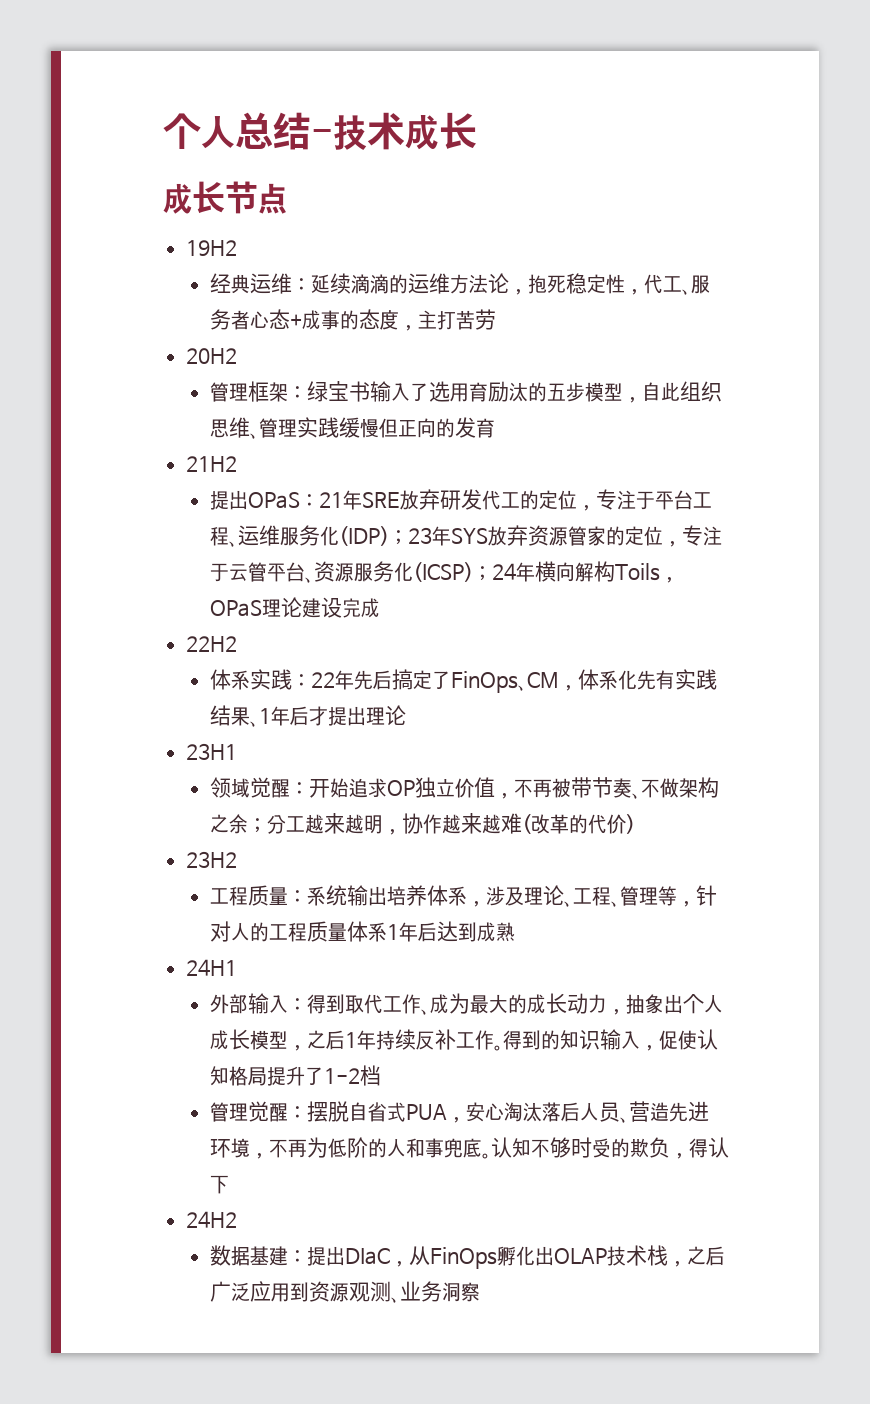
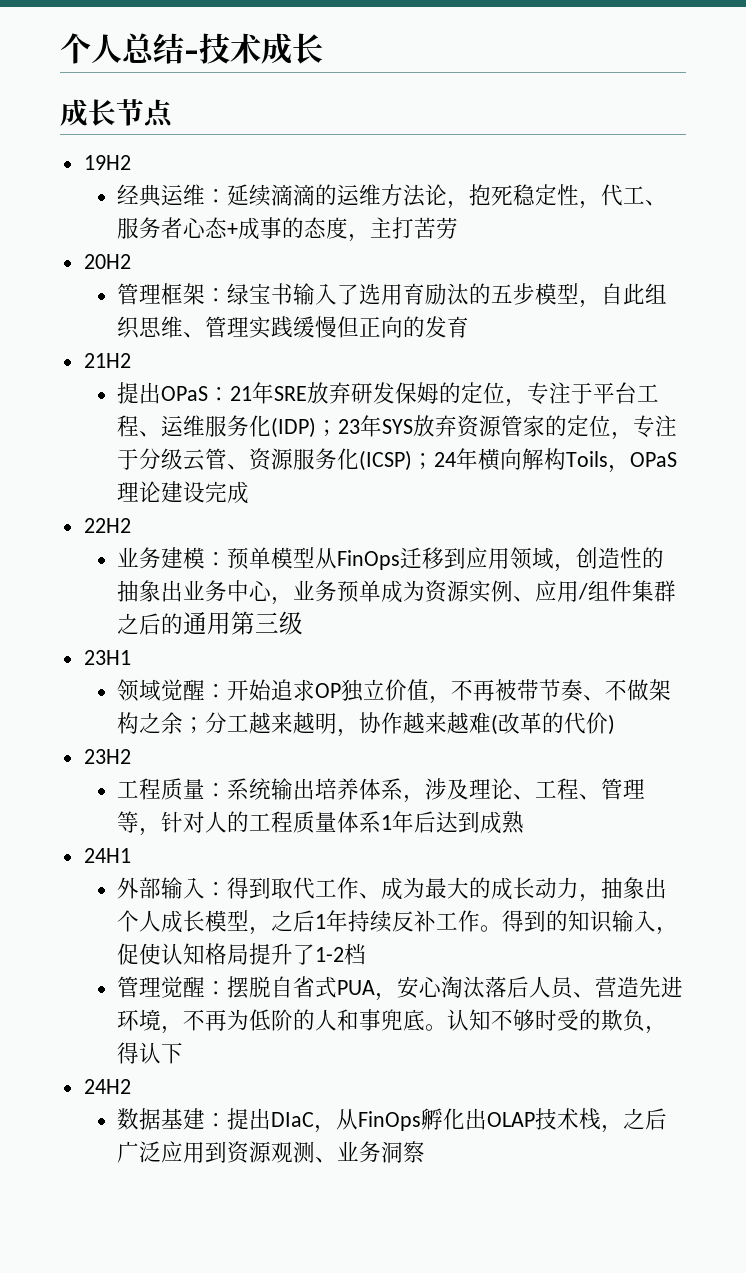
[482,490,521,510] 代工 -> [395,382,440,404] 保姆
[229,562,306,582] 云管平台 -> [139,448,228,471] 分级云管
[210,669,718,693] [210,705,407,727] 体系实践：22年先后搞定了FinOps、CM，体系化先有实践结果、1年后才提出理论 -> [117,547,665,572] [117,580,677,605] [117,611,304,635] 业务建模：预单模型从FinOps迁移到应用领域，创造性的抽象出业务中心，业务预单成为资源实例、应用/组件集群之后的通用第三级

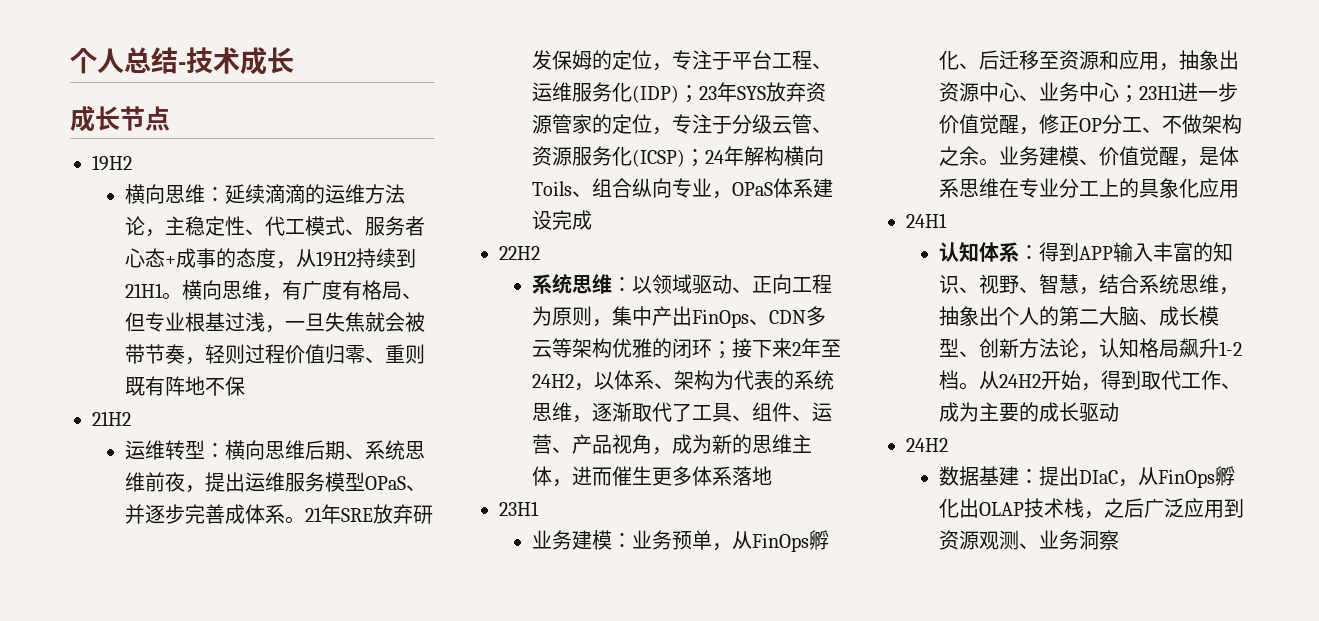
[117,184,184,207] 经典运 -> [124,184,185,204] 横向思
[469,184,646,209] 抱死稳定性，代工 -> [164,216,345,236] 主稳定性、代工模式
[370,217,459,239] [83,254,131,269] [117,283,668,308] [117,316,470,339] [83,353,131,368] [117,382,231,404] 主打苦劳 // 20H2 // 管理框架：绿宝书输入了选用育励汰的五步模型，自此组织思维、管理实践缓慢但正向的发育 // 21H2 // 提出OPaS： -> [295,248,416,268] [124,280,422,301] [124,312,425,333] [124,344,425,365] [124,376,245,396] [92,411,131,426] [124,440,425,460] [124,472,426,493] [124,504,305,524] 从19H2持续到21H1。横向思维，有广度有格局、但专业根基过浅，一旦失焦就会被带节奏，轻则过程价值归零、重则既有阵地不保 // 21H2 // 运维转型：横向思维后期、系统思维前夜，提出运维服务模型OPaS、并逐步完善成体系。
[478,448,678,473] [117,481,250,504] [83,518,131,533] [117,547,665,572] [117,580,677,605] [117,611,304,635] [83,650,131,665] [117,679,672,704] [117,712,616,737] [83,749,131,764] [117,778,646,803] [117,811,525,836] [83,848,131,863] [117,877,228,899] 横向解构Toils，OPaS理论建设完成 // 22H2 // 业务建模：预单模型从FinOps迁移到应用领域，创造性的抽象出业务中心，业务预单成为资源实例、应用/组件集群之后的通用第三级 // 23H1 // 领域觉醒：开始追求OP独立价值，不再被带节奏、不做架构之余；分工越来越明，协作越来越难(改革的代价) // 23H2 // 工程质量：系统输出培养体系，涉及理论、工程、管理等，针对人的工程质量体系1年后达到成熟 // 24H1 // 外部输入： -> [743,146,824,166] [531,178,833,199] [531,210,592,230] [499,246,540,260] [531,273,832,294] [531,306,826,328] [531,338,841,359] [531,370,834,391] [531,402,832,423] [531,434,812,455] [531,466,772,487] [499,501,539,516] [531,530,829,552] [938,50,1239,71] [938,82,1238,103] [938,114,1242,135] [938,146,1239,167] [938,178,1239,198] [906,213,947,228] [938,242,1233,262] [938,274,1239,295] [938,306,1219,326] [938,338,1242,359] [938,370,1101,391] 解构横向Toils、组合纵向专业，OPaS体系建设完成 // 22H2 // 系统思维：以领域驱动、正向工程为原则，集中产出FinOps、CDN多云等架构优雅的闭环；接下来2年至24H2，以体系、架构为代表的系统思维，逐渐取代了工具、组件、运营、产品视角，成为新的思维主体，进而催生更多体系落地 // 23H1 // 业务建模：业务预单，从FinOps孵化、后迁移至资源和应用，抽象出资源中心、业务中心；23H1进一步价值觉醒，修正OP分工、不做架构之余。业务建模、价值觉醒，是体系思维在专业分工上的具象化应用 // 24H1 // 认知体系：得到APP输入丰富的知识、视野、智慧，结合系统思维，抽象出个人的第二大脑、成长模型、创新方法论，认知格局飙升1-2档。从24H2开始，
[425,877,668,902] [117,910,679,935] [117,943,367,965] [117,976,684,1001] [117,1009,668,1034] [117,1042,184,1064] 最大的成长动力，抽象出个人成长模型，之后1年持续反补工作。得到的知识输入，促使认知格局提升了1-2档 // 管理觉醒：摆脱自省式PUA，安心淘汰落后人员、营造先进环境，不再为低阶的人和事兜底。认知不够时受的欺负，得认下 -> [978,402,1119,422] 主要的成长驱动

